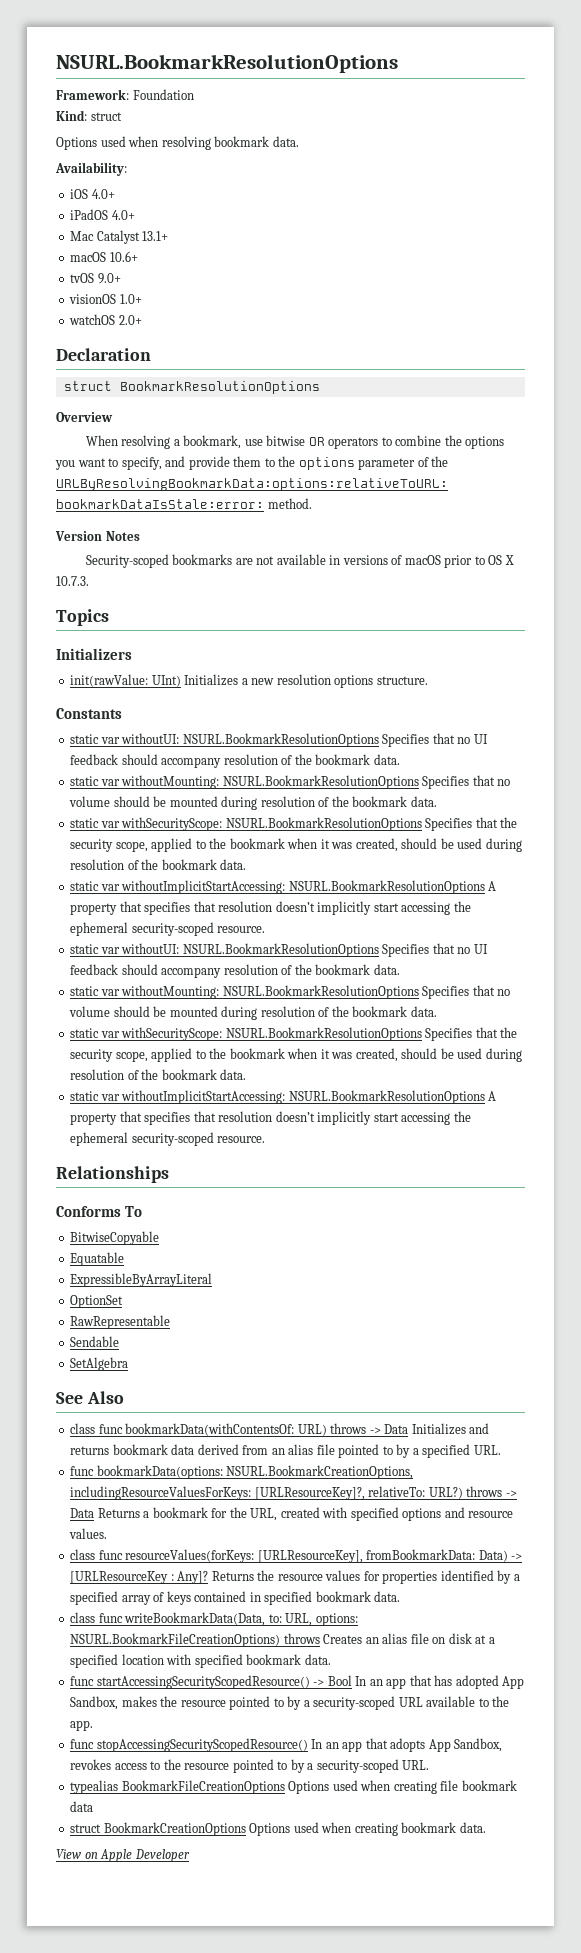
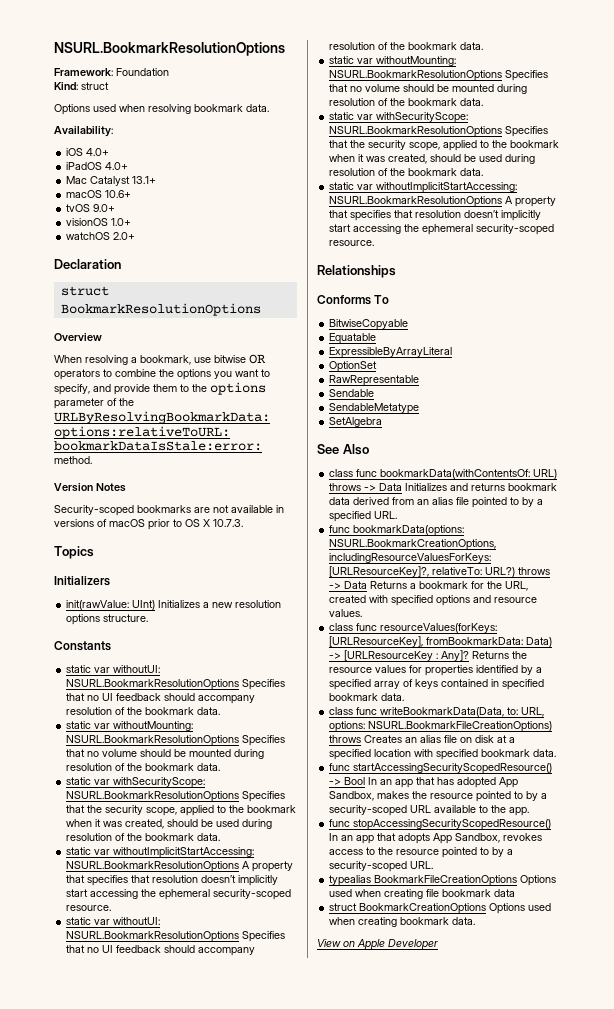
(120, 1341) none -> [329,403,420,414] // SendableMetatype

